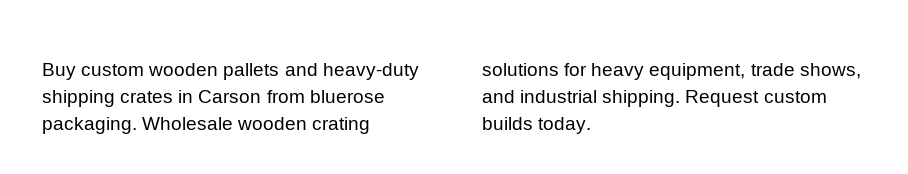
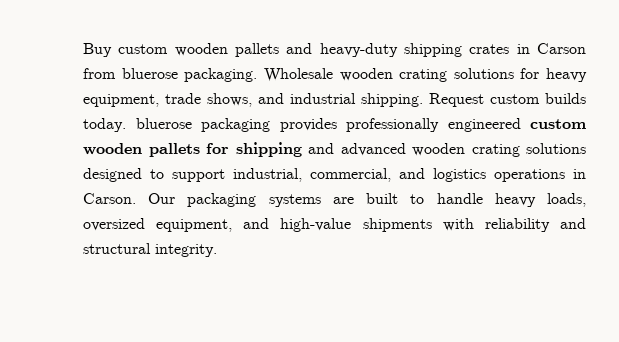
(592, 125) none -> [135,118,586,132] [83,142,586,157] [83,168,586,182] [83,193,586,207] [83,218,587,232] [83,243,217,257] bluerose packaging provides professionally engineered custom wooden pallets for shipping and advanced wooden crating solutions designed to support industrial, commercial, and logistics operations in Carson. Our packaging systems are built to handle heavy loads, oversized equipment, and high-value shipments with reliability and structural integrity.

